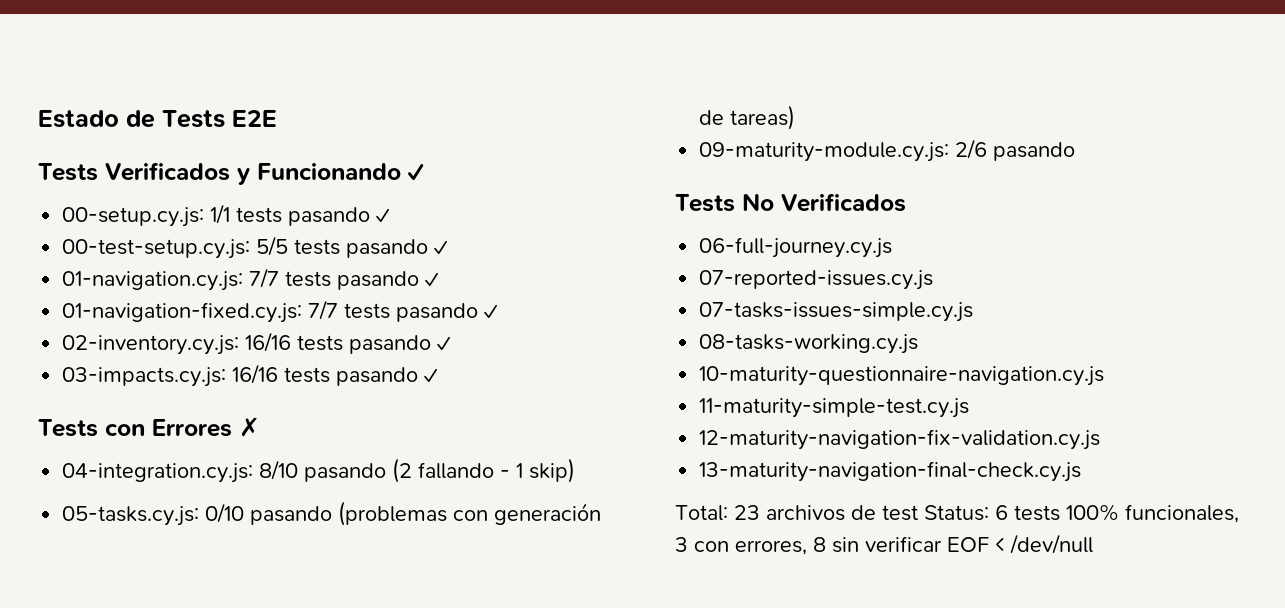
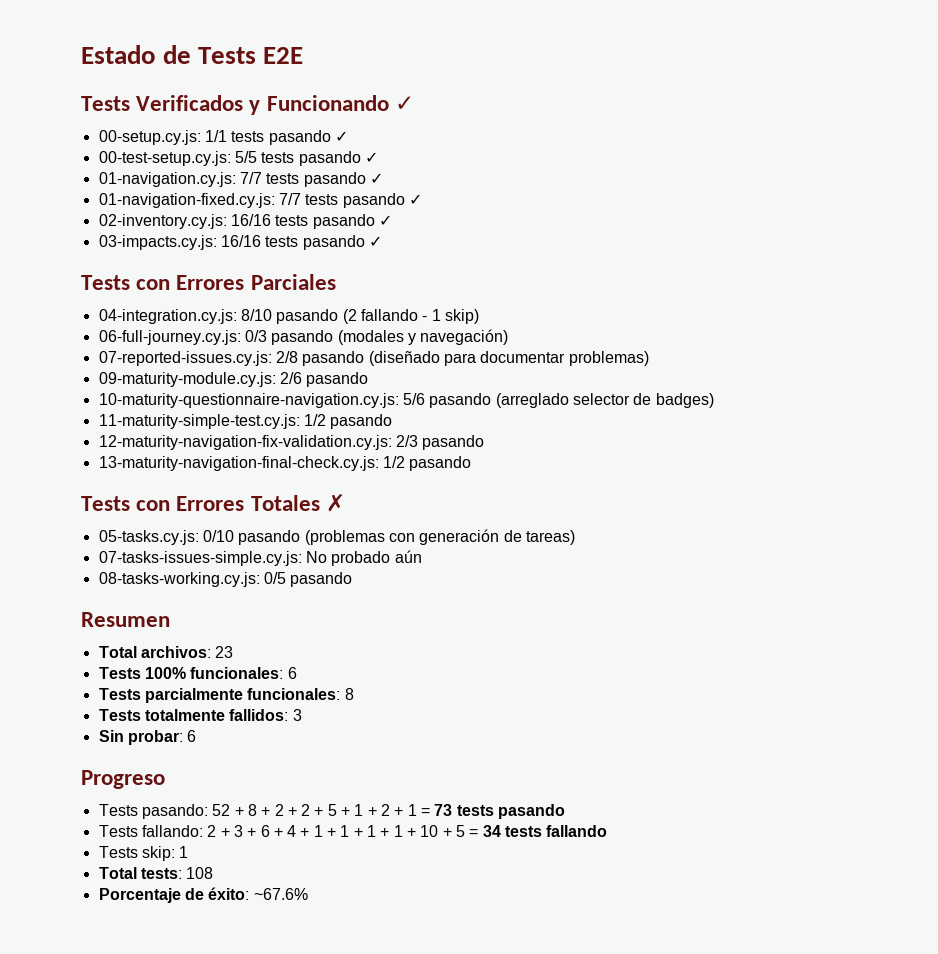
[239,417,260,437] ✗ -> [250,274,336,290] Parciales
(576, 470) none -> [98,329,509,345] [98,351,649,366] [98,372,369,387] [98,393,714,408] [98,414,393,429] [98,435,485,450] [98,456,472,471] [81,494,345,512] // 06-full-journey.cy.js: 0/3 pasando (modales y navegación) // 07-reported-issues.cy.js: 2/8 pasando (diseñado para documentar problemas) // 09-maturity-module.cy.js: 2/6 pasando // 10-maturity-questionnaire-navigation.cy.js: 5/6 pasando (arreglado selector de badges) // 11-maturity-simple-test.cy.js: 1/2 pasando // 12-maturity-navigation-fix-validation.cy.js: 2/3 pasando // 13-maturity-navigation-final-check.cy.js: 1/2 pasando // Tests con Errores Totales ✗
[699,139,1076,162] [675,193,906,212] [699,237,893,258] [699,270,934,290] [699,302,974,322] [699,334,919,354] [699,366,1105,386] [699,398,970,418] [699,429,1101,450] [699,461,1082,482] [675,504,1239,523] [675,534,1093,555] 09-maturity-module.cy.js: 2/6 pasando // Tests No Verificados // 06-full-journey.cy.js // 07-reported-issues.cy.js // 07-tasks-issues-simple.cy.js // 08-tasks-working.cy.js // 10-maturity-questionnaire-navigation.cy.js // 11-maturity-simple-test.cy.js // 12-maturity-navigation-fix-validation.cy.js // 13-maturity-navigation-final-check.cy.js // Total: 23 archivos de test Status: 6 tests 100% funcionales, 3 con errores, 8 sin verificar EOF < /dev/null -> [98,550,422,566] [98,572,353,587] [81,612,170,627] [98,646,234,658] [98,667,297,679] [98,688,354,703] [98,709,302,721] [98,730,197,745] [81,770,165,789] [98,804,565,819] [98,825,608,837] [98,846,189,861] [98,867,214,879] [98,887,308,903] 07-tasks-issues-simple.cy.js: No probado aún // 08-tasks-working.cy.js: 0/5 pasando // Resumen // Total archivos: 23 // Tests 100% funcionales: 6 // Tests parcialmente funcionales: 8 // Tests totalmente fallidos: 3 // Sin probar: 6 // Progreso // Tests pasando: 52 + 8 + 2 + 2 + 5 + 1 + 2 + 1 = 73 tests pasando // Tests fallando: 2 + 3 + 6 + 4 + 1 + 1 + 1 + 1 + 10 + 5 = 34 tests fallando // Tests skip: 1 // Total tests: 108 // Porcentaje de éxito: ~67.6%

